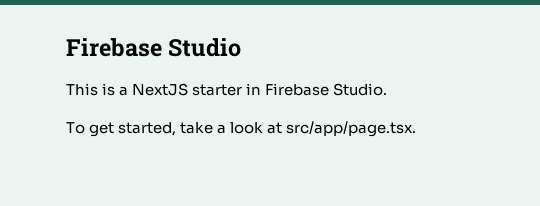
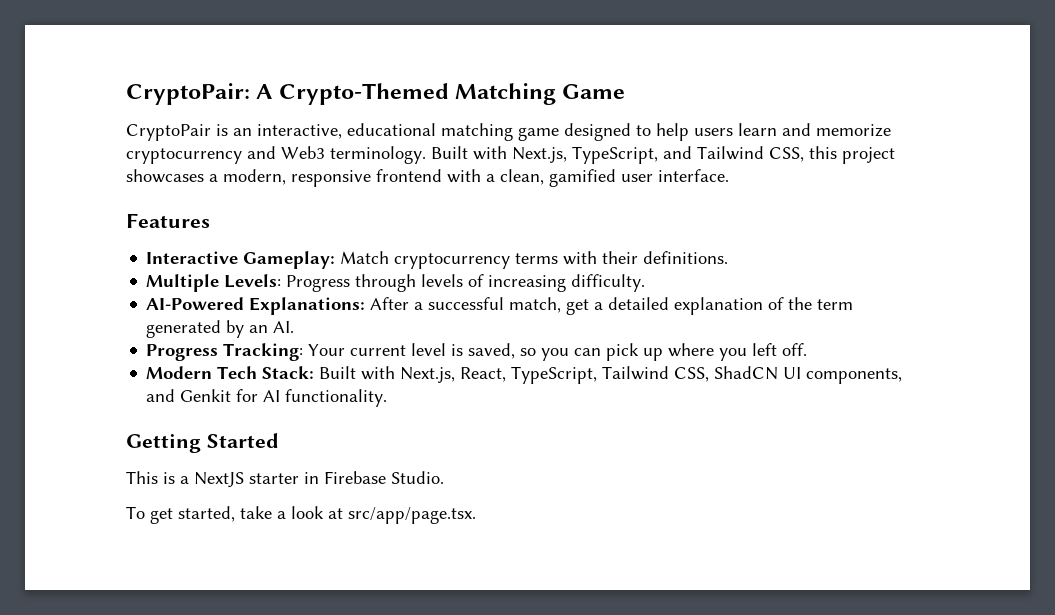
[66,38,242,57] Firebase Studio -> [126,83,626,105] [126,123,891,141] [126,146,895,164] [126,169,729,187] [126,213,210,228] [146,251,729,269] [146,274,646,292] [146,297,854,315] [146,320,295,338] [146,343,808,361] [146,366,903,384] [146,389,388,407] [126,433,279,453] CryptoPair: A Crypto-Themed Matching Game // CryptoPair is an interactive, educational matching game designed to help users learn and memorize cryptocurrency and Web3 terminology. Built with Next.js, TypeScript, and Tailwind CSS, this project showcases a modern, responsive frontend with a clean, gamified user interface. // Features // Interactive Gameplay: Match cryptocurrency terms with their definitions. // Multiple Levels: Progress through levels of increasing difficulty. // AI-Powered Explanations: After a successful match, get a detailed explanation of the term generated by an AI. // Progress Tracking: Your current level is saved, so you can pick up where you left off. // Modern Tech Stack: Built with Next.js, React, TypeScript, Tailwind CSS, ShadCN UI components, and Genkit for AI functionality. // Getting Started

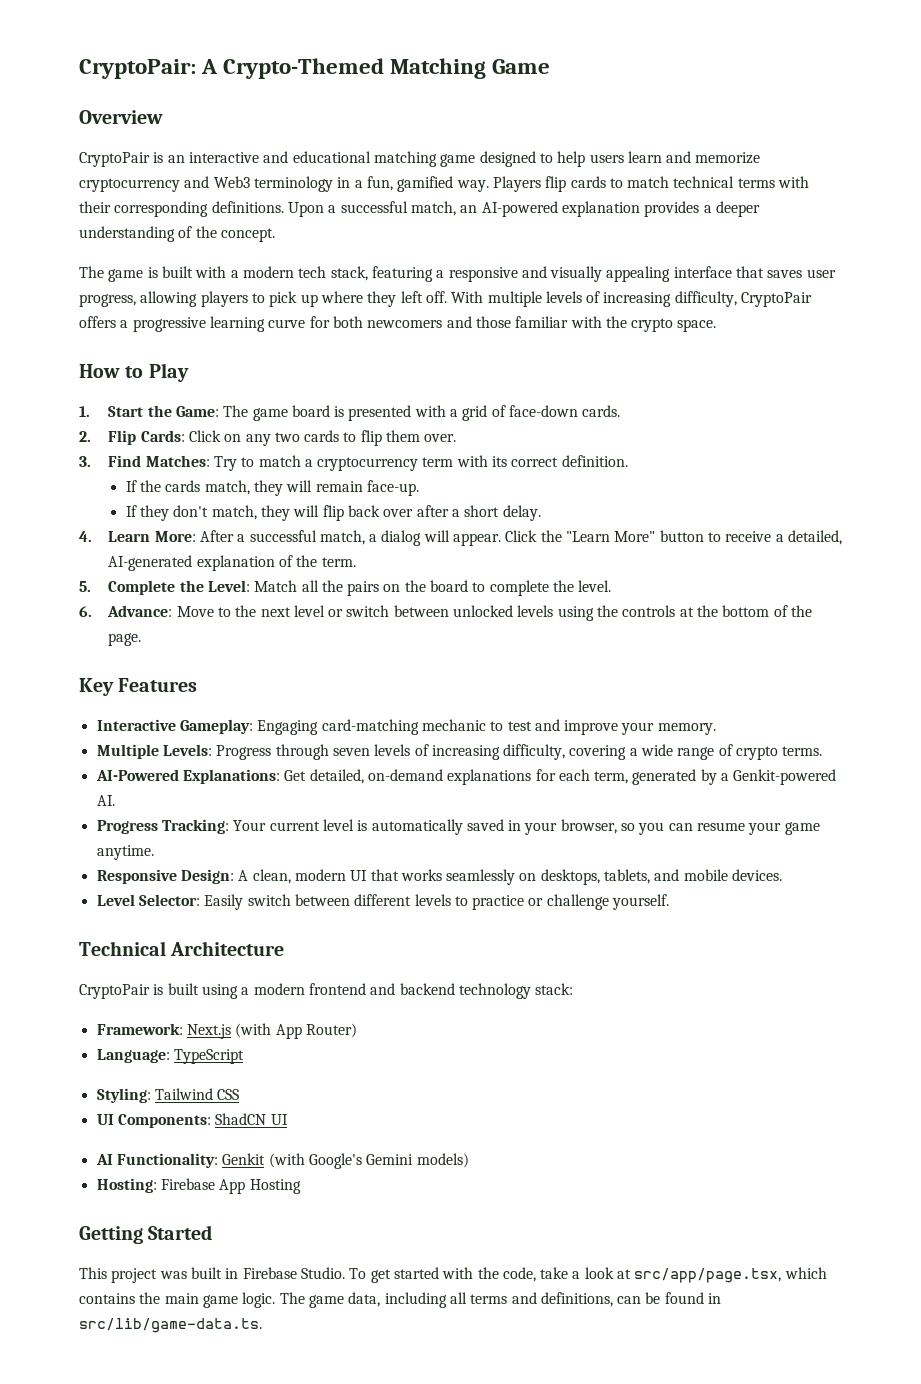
(626, 91) none -> [79,110,163,124] // Overview
[257,124,342,139] interactive, -> [188,151,289,163] interactive and
[330,146,895,164] [126,169,729,187] [126,213,210,228] [146,251,729,269] terminology. Built with Next.js, TypeScript, and Tailwind CSS, this project showcases a modern, responsive frontend with a clean, gamified user interface. // Features // Interactive Gameplay: Match cryptocurrency terms with their definitions. -> [253,176,810,192] [79,201,760,217] [79,226,275,242] [79,266,836,282] [79,291,813,307] [79,316,717,332] [79,363,189,382] [79,405,621,421] [79,430,457,446] [79,455,628,471] [125,480,420,496] [125,505,541,521] [79,530,842,546] [108,555,356,571] [79,580,612,596] [79,605,812,621] [108,633,142,646] [79,678,198,696] [96,719,716,735] terminology in a fun, gamified way. Players flip cards to match technical terms with their corresponding definitions. Upon a successful match, an AI-powered explanation provides a deeper understanding of the concept. // The game is built with a modern tech stack, featuring a responsive and visually appealing interface that saves user progress, allowing players to pick up where they left off. With multiple levels of increasing difficulty, CryptoPair offers a progressive learning curve for both newcomers and those familiar with the crypto space. // How to Play // 1. Start the Game: The game board is presented with a grid of face-down cards. // 2. Flip Cards: Click on any two cards to flip them over. // 3. Find Matches: Try to match a cryptocurrency term with its correct definition. // If the cards match, they will remain face-up. // If they don't match, they will flip back over after a short delay. // 4. Learn More: After a successful match, a dialog will appear. Click the "Learn More" button to receive a detailed, AI-generated explanation of the term. // 5. Complete the Level: Match all the pairs on the board to complete the level. // 6. Advance: Move to the next level or switch between unlocked levels using the controls at the bottom of the page. // Key Features // Interactive Gameplay: Engaging card-matching mechanic to test and improve your memory.
[421,274,646,292] [146,297,854,315] [146,320,269,338] levels of increasing difficulty. // AI-Powered Explanations: After a successful match, get a detailed explanation of the term generated by an -> [332,744,823,760] [95,769,837,785] seven levels of increasing difficulty, covering a wide range of crypto terms. // AI-Powered Explanations: Get detailed, on-demand explanations for each term, generated by a Genkit-powered
[468,343,808,361] [146,366,903,384] [146,389,388,407] saved, so you can pick up where you left off. // Modern Tech Stack: Built with Next.js, React, TypeScript, Tailwind CSS, ShadCN UI components, and Genkit for AI functionality. -> [371,819,820,835] [96,845,154,860] [96,869,783,885] [96,894,670,910] [79,941,285,956] [79,983,574,999] [96,1023,357,1039] [96,1049,244,1064] [96,1088,240,1103] [96,1113,288,1128] [95,1153,469,1169] [96,1178,301,1194] automatically saved in your browser, so you can resume your game anytime. // Responsive Design: A clean, modern UI that works seamlessly on desktops, tablets, and mobile devices. // Level Selector: Easily switch between different levels to practice or challenge yourself. // Technical Architecture // CryptoPair is built using a modern frontend and backend technology stack: // Framework: Next.js (with App Router) // Language: TypeScript // Styling: Tailwind CSS // UI Components: ShadCN UI // AI Functionality: Genkit (with Google's Gemini models) // Hosting: Firebase App Hosting
[163,472,299,488] is a NextJS starter -> [111,1267,222,1283] project was built
(444, 477) // -> (345, 1273) none
[178,506,476,524] started, take a look at src/app/page.tsx. -> [393,1267,827,1283] [79,1292,722,1308] [79,1318,262,1333] started with the code, take a look at src/app/page.tsx, which contains the main game logic. The game data, including all terms and definitions, can be found in src/lib/game-data.ts.

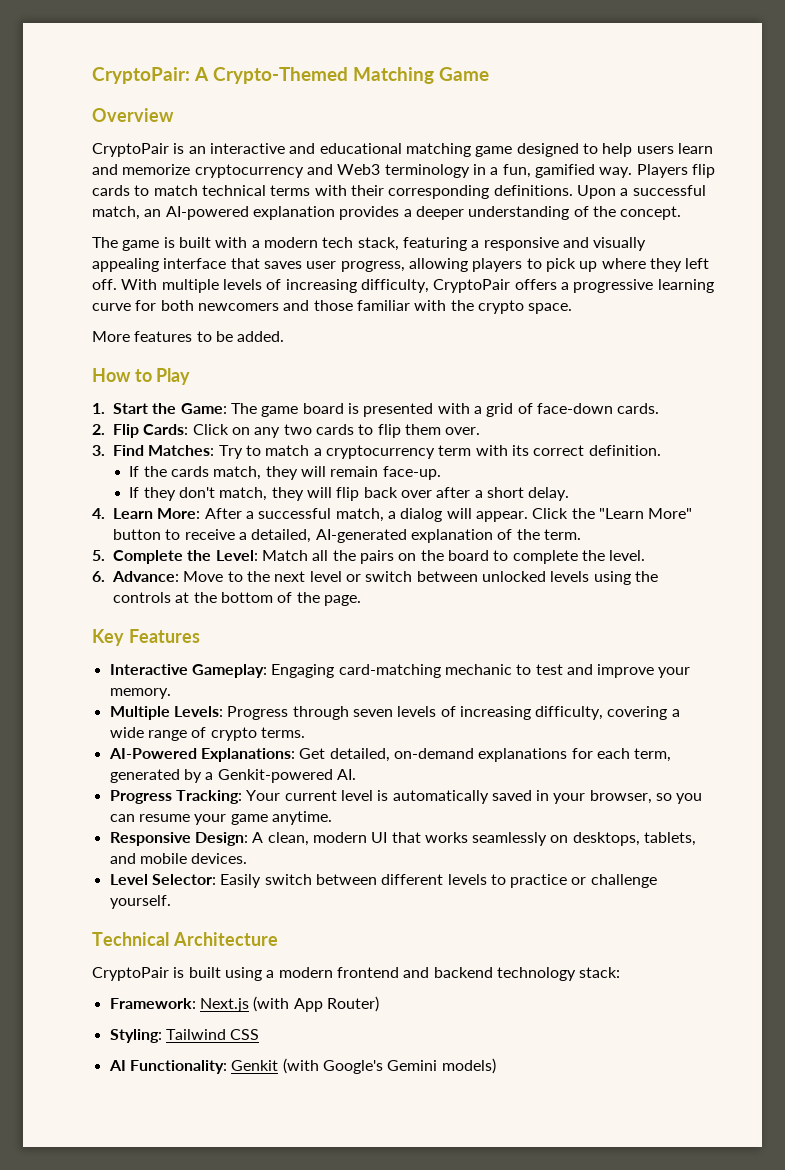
(717, 325) none -> [92,331,285,342] // More features to be added.
[96,1049,244,1064] // Language: TypeScript -> (379, 1004) none
[96,1113,288,1128] // UI Components: ShadCN UI -> (260, 1034) none
[96,1178,301,1194] [79,1225,213,1244] [79,1267,827,1283] [79,1292,722,1308] [79,1318,262,1333] // Hosting: Firebase App Hosting // Getting Started // This project was built in Firebase Studio. To get started with the code, take a look at src/app/page.tsx, which contains the main game logic. The game data, including all terms and definitions, can be found in src/lib/game-data.ts. -> (496, 1066) none

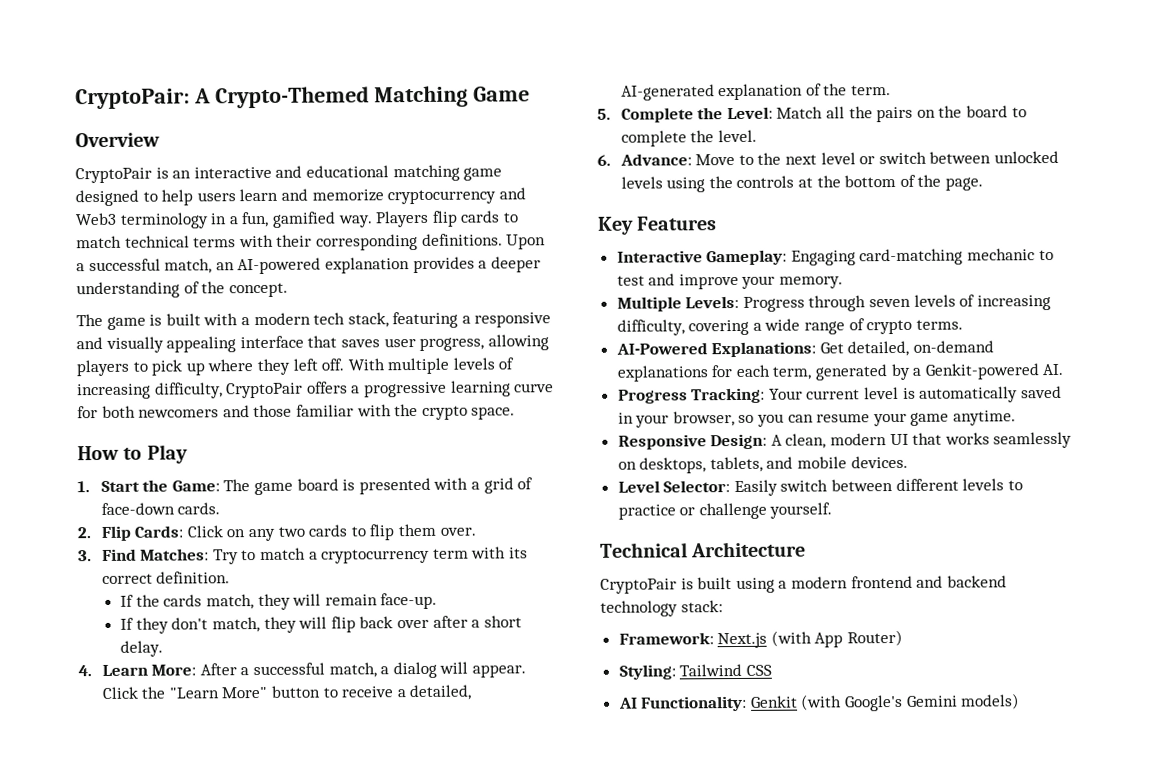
[92,331,285,342] // More features to be added. -> (516, 413) none

